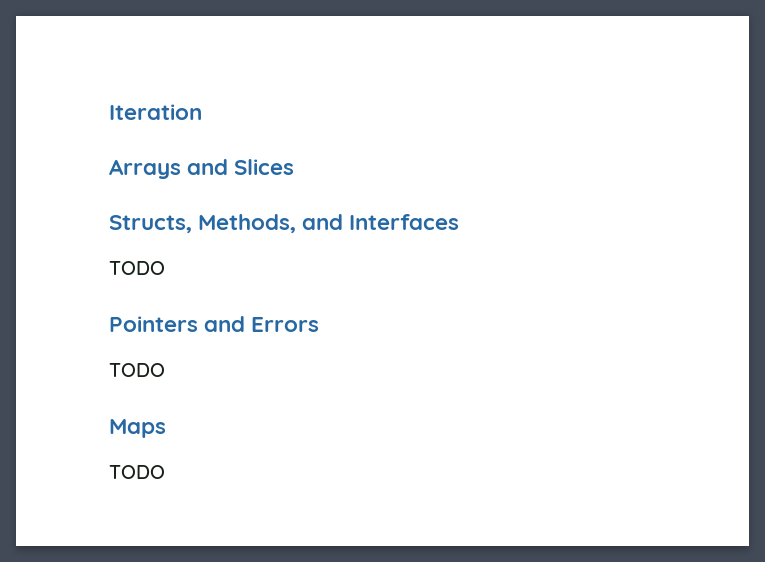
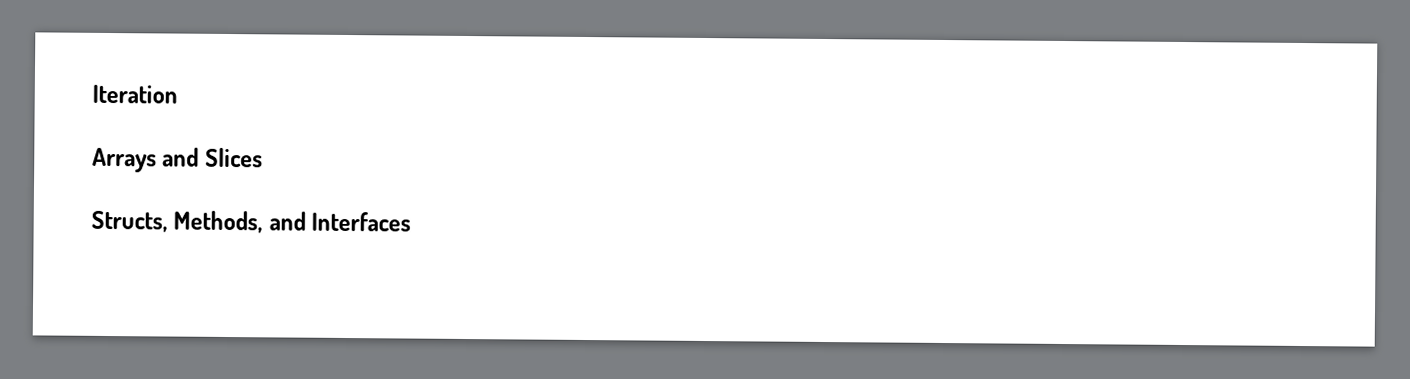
[109,261,165,275] [109,316,320,332] [109,363,165,377] [109,419,166,438] [109,465,165,479] // TODO // Pointers and Errors // TODO // Maps // TODO -> (412, 221) none

